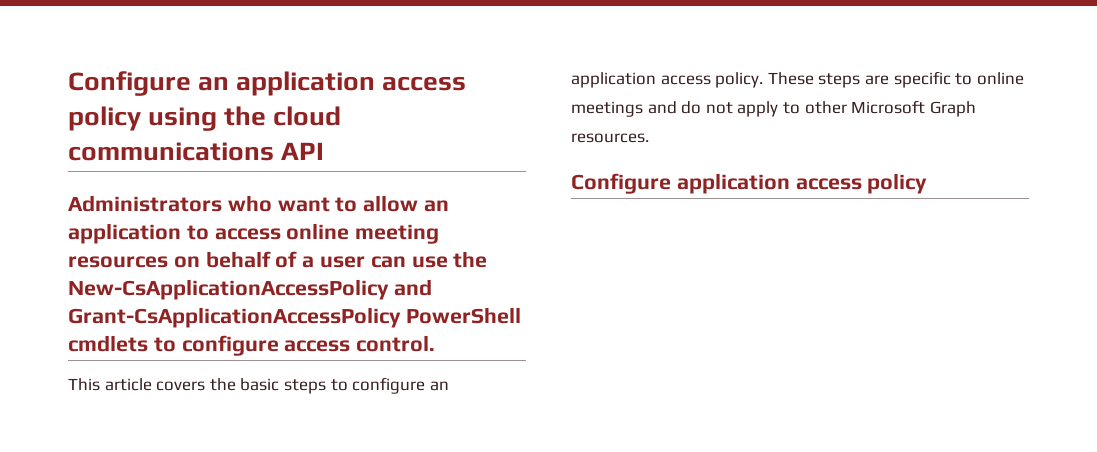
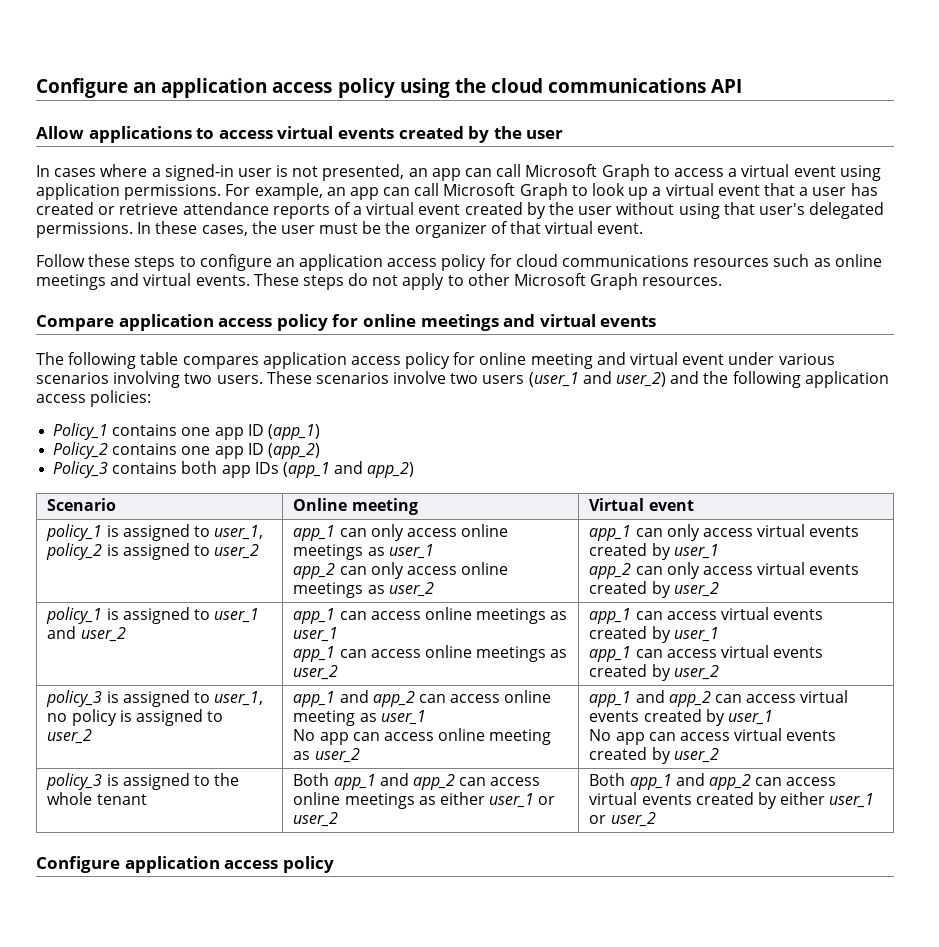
[68,195,450,212] [68,223,440,244] [68,251,488,268] [68,279,432,300] [68,307,521,328] [68,335,436,356] [68,378,280,391] Administrators who want to allow an application to access online meeting resources on behalf of a user can use the New-CsApplicationAccessPolicy and Grant-CsApplicationAccessPolicy PowerShell cmdlets to configure access control. // This article covers the basic -> [36,126,564,143] [36,164,881,181] [36,183,878,200] [36,202,885,219] [36,221,644,238] [36,254,131,267] Allow applications to access virtual events created by the user // In cases where a signed-in user is not presented, an app can call Microsoft Graph to access a virtual event using application permissions. For example, an app can call Microsoft Graph to look up a virtual event that a user has created or retrieve attendance reports of a virtual event created by the user without using that user's delegated permissions. In these cases, the user must be the organizer of that virtual event. // Follow these
[715,71,1024,88] [571,101,677,117] policy. These steps are specific to online meetings and -> [441,254,882,271] [36,273,344,290] policy for cloud communications resources such as online meetings and virtual events. These steps
(649, 138) none -> [36,314,657,331] [36,352,835,369] [36,371,889,388] [36,390,152,407] [53,423,320,440] [53,442,320,459] [53,461,415,478] [47,498,117,511] [293,498,418,515] [589,498,694,511] [46,524,264,541] [46,543,260,560] [293,524,509,541] [293,544,434,560] [293,562,509,579] [293,582,434,598] [589,524,860,541] [589,543,719,560] [589,562,860,579] [589,581,719,598] [46,607,260,624] [47,626,126,642] [293,607,568,624] [293,627,339,642] [293,645,568,662] [293,665,339,680] [589,607,824,624] [589,626,719,643] [589,645,824,662] [589,664,719,681] [46,690,264,707] [47,709,224,726] [47,729,93,744] [293,690,552,707] [293,710,426,726] [293,728,552,745] [293,748,360,763] [589,690,849,707] [589,709,773,726] [589,728,837,745] [589,747,719,764] [46,773,240,790] [47,792,147,805] [293,773,541,790] [293,792,556,809] [293,812,339,827] [589,773,837,790] [589,792,875,809] [589,812,656,827] // Compare application access policy for online meetings and virtual events // The following table compares application access policy for online meeting and virtual event under various scenarios involving two users. These scenarios involve two users (user_1 and user_2) and the following application access policies: // Policy_1 contains one app ID (app_1) // Policy_2 contains one app ID (app_2) // Policy_3 contains both app IDs (app_1 and app_2) // Scenario | Online meeting | Virtual event // policy_1 is assigned to user_1, policy_2 is assigned to user_2 | app_1 can only access online meetings as user_1 // app_2 can only access online meetings as user_2 | app_1 can only access virtual events created by user_1 // app_2 can only access virtual events created by user_2 // policy_1 is assigned to user_1 and user_2 | app_1 can access online meetings as user_1 // app_1 can access online meetings as user_2 | app_1 can access virtual events created by user_1 // app_1 can access virtual events created by user_2 // policy_3 is assigned to user_1, no policy is assigned to user_2 | app_1 and app_2 can access online meeting as user_1 // No app can access online meeting as user_2 | app_1 and app_2 can access virtual events created by user_1 // No app can access virtual events created by user_2 // policy_3 is assigned to the whole tenant | Both app_1 and app_2 can access online meetings as either user_1 or user_2 | Both app_1 and app_2 can access virtual events created by either user_1 or user_2

